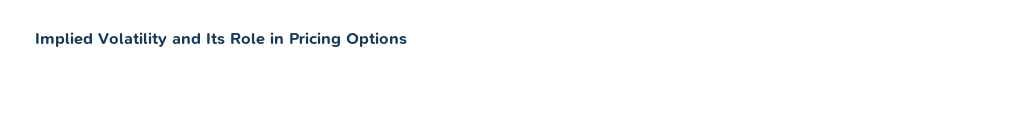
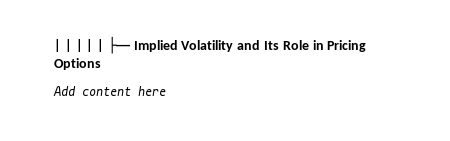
(35, 39) none -> [54,36,131,54] | | | | | ├──
(407, 39) none -> [53,86,166,96] // Add content here

